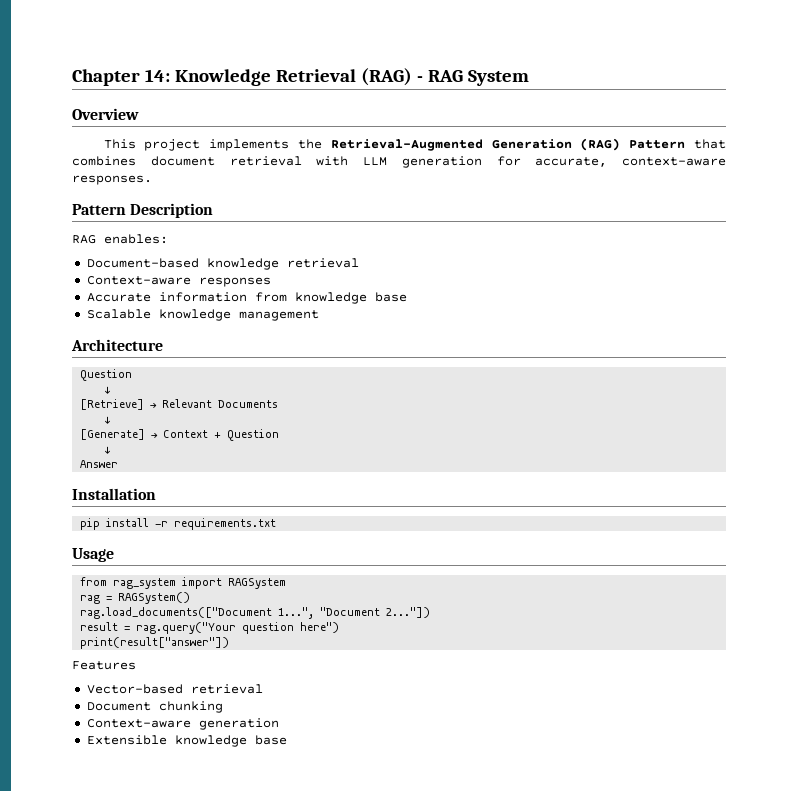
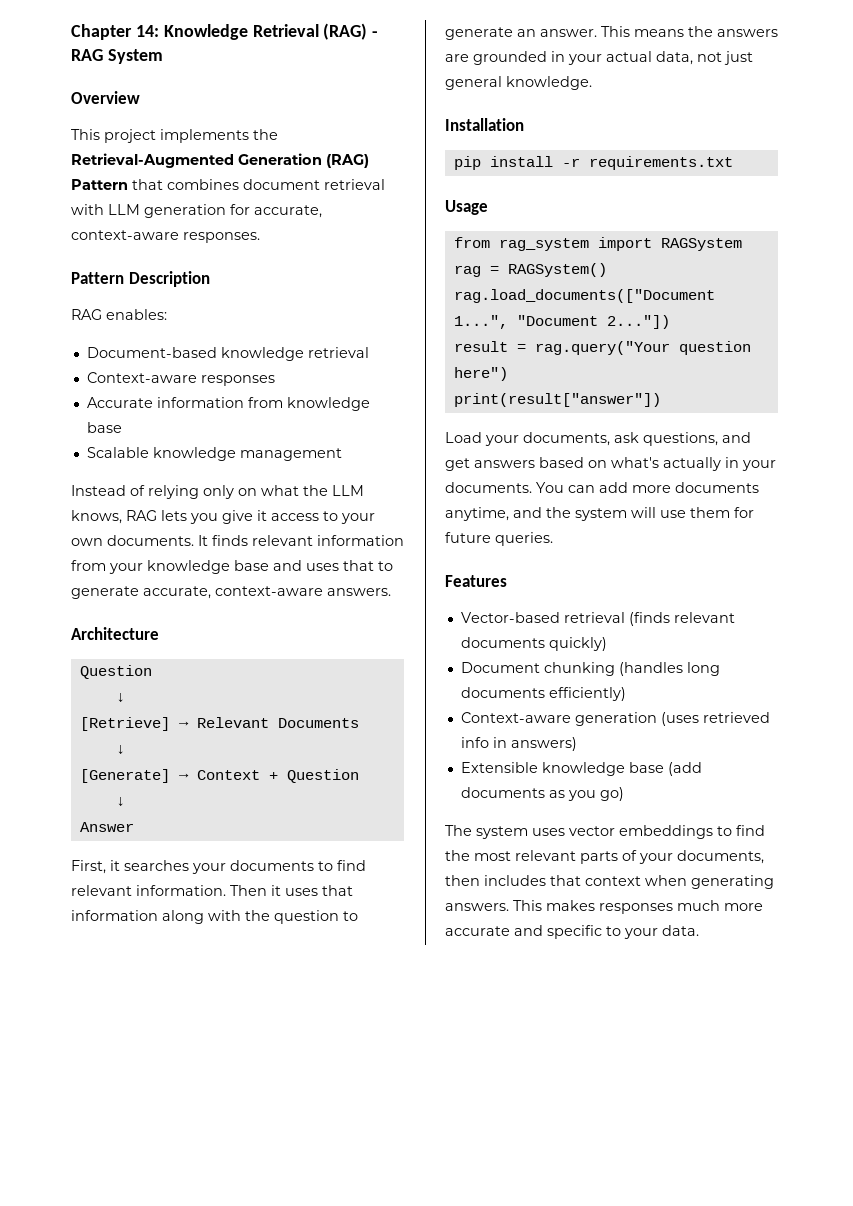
(319, 315) none -> [71,485,364,499] [71,510,375,524] [71,535,404,546] [71,560,393,574] [71,586,391,599] // Instead of relying only on what the LLM knows, RAG lets you give it access to your own documents. It finds relevant information from your knowledge base and uses that to generate accurate, context-aware answers.
(119, 464) none -> [71,860,366,874] [71,885,353,896] [71,910,358,924] [445,26,778,40] [445,51,753,65] [445,76,592,90] // First, it searches your documents to find relevant information. Then it uses that information along with the question to generate an answer. This means the answers are grounded in your actual data, not just general knowledge.
[72,661,136,670] [86,684,263,694] [86,701,223,713] [86,718,279,730] [86,735,287,747] Features // Vector-based retrieval // Document chunking // Context-aware generation // Extensible knowledge base -> [445,432,751,446] [445,457,776,471] [445,482,759,493] [445,507,754,521] [445,532,553,546] [445,575,507,587] [460,612,735,626] [460,637,607,651] [460,662,720,676] [460,687,626,701] [460,712,770,726] [460,737,577,751] [460,762,702,776] [460,787,624,801] [445,825,765,839] [445,850,764,864] [445,875,774,889] [445,900,763,914] [445,925,699,939] Load your documents, ask questions, and get answers based on what's actually in your documents. You can add more documents anytime, and the system will use them for future queries. // Features // Vector-based retrieval (finds relevant documents quickly) // Document chunking (handles long documents efficiently) // Context-aware generation (uses retrieved info in answers) // Extensible knowledge base (add documents as you go) // The system uses vector embeddings to find the most relevant parts of your documents, then includes that context when generating answers. This makes responses much more accurate and specific to your data.

